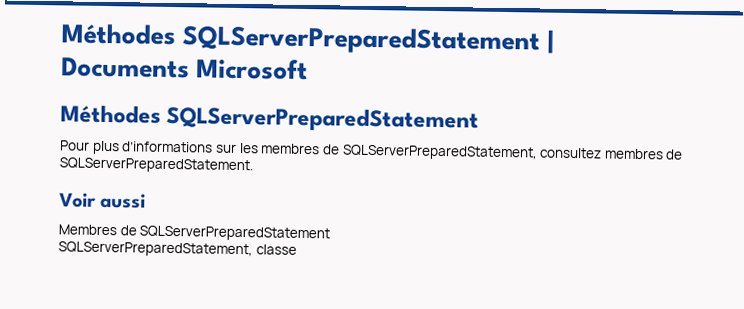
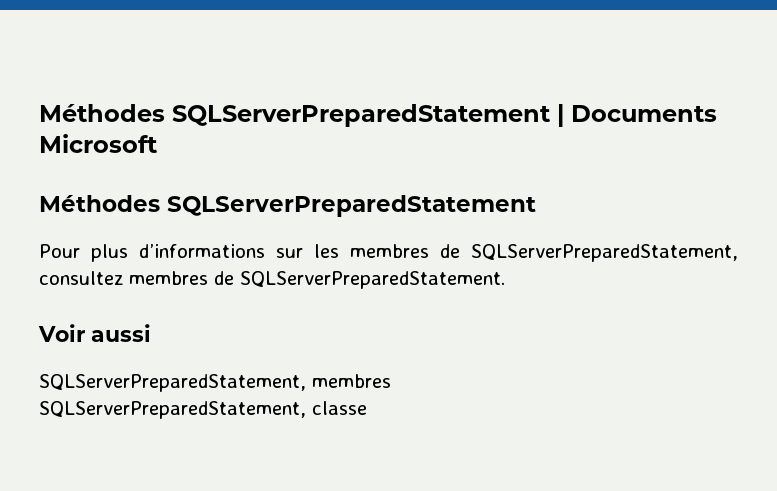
[58,224,331,242] Membres de SQLServerPreparedStatement -> [39,374,391,392] SQLServerPreparedStatement, membres

